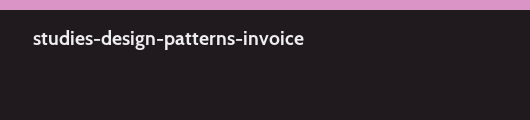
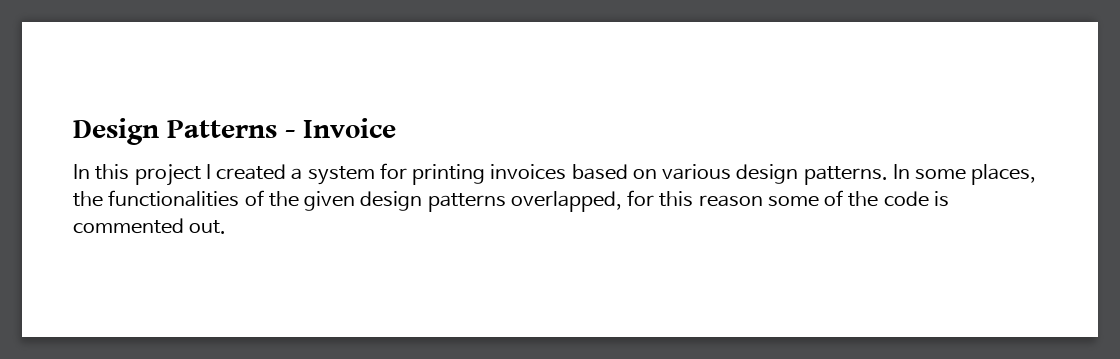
[33,30,304,50] studies-design-patterns-invoice -> [73,118,396,145] [73,163,1037,186] [73,190,949,212] [73,218,227,234] Design Patterns - Invoice // In this project I created a system for printing invoices based on various design patterns. In some places, the functionalities of the given design patterns overlapped, for this reason some of the code is commented out.

